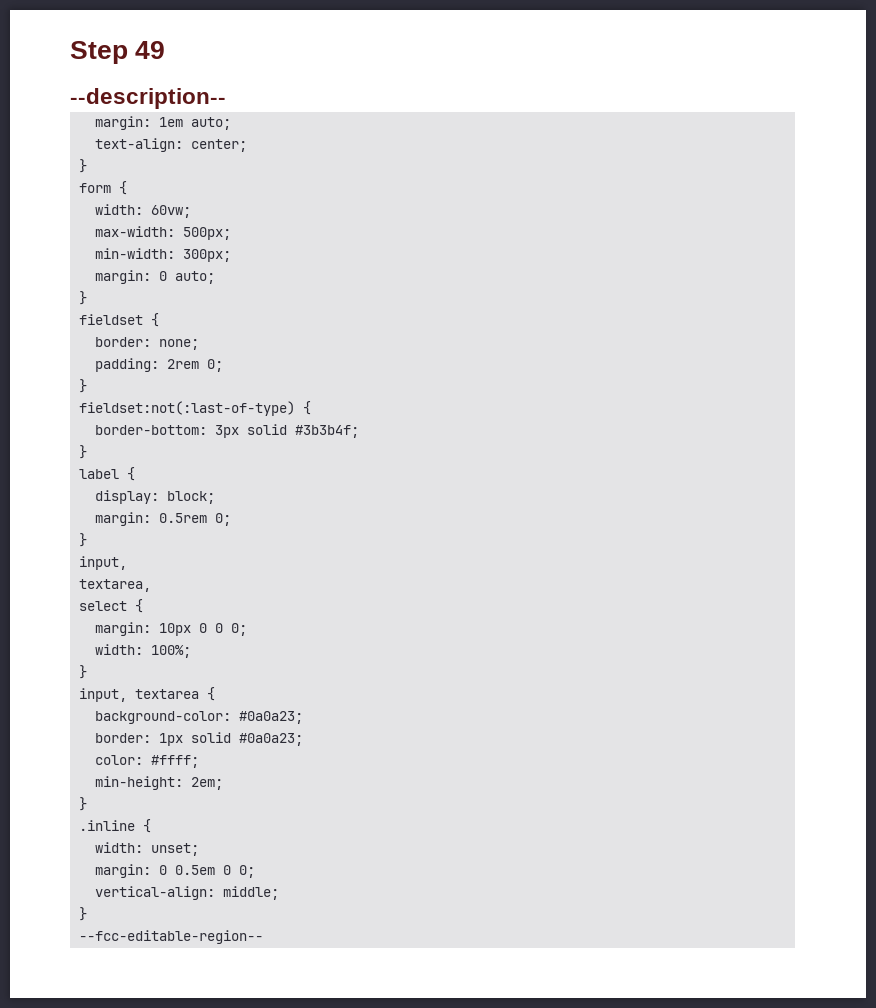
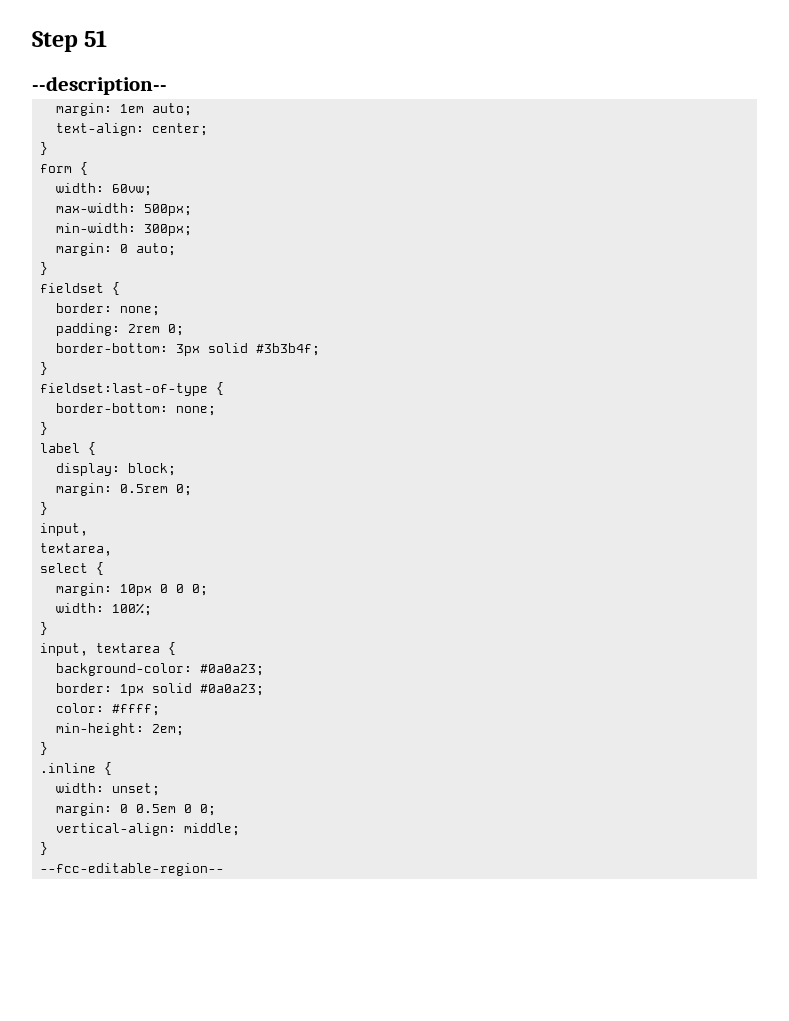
[135,41,166,59] 49 -> [84,30,108,47] 51
[78,379,87,393] [78,401,311,416] // } // fieldset:not(:last-of-type) { -> (184, 330) none
(87, 452) none -> [39,382,224,396] [55,403,216,416] [39,422,48,435] // fieldset:last-of-type { // border-bottom: none; // }

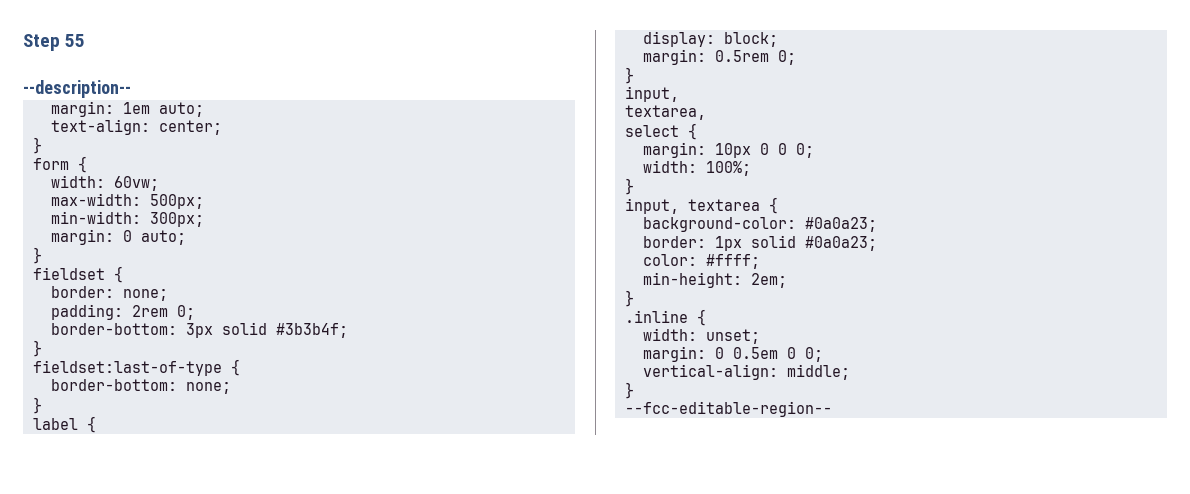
[84,30,108,47] 51 -> [65,34,86,47] 55

